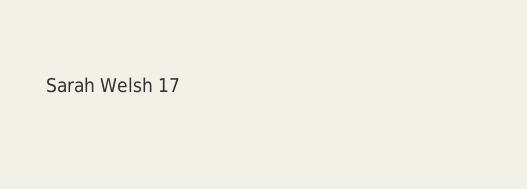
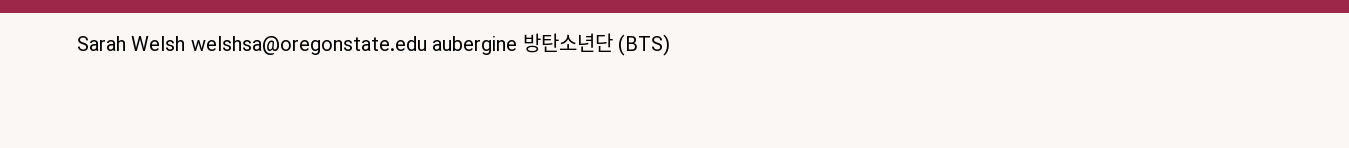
[158,78,181,92] 17 -> [190,33,670,56] welshsa@oregonstate.edu aubergine 방탄소년단 (BTS)

